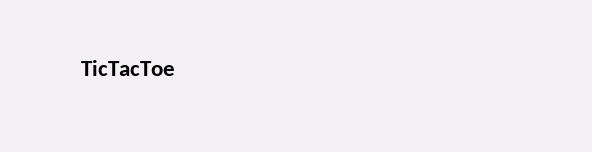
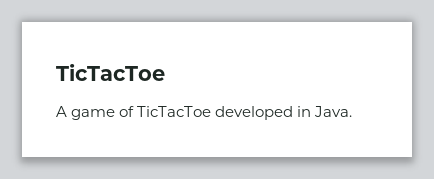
[81,60,175,76] TicTacToe -> [56,64,165,81] [56,106,353,120] TicTacToe // A game of TicTacToe developed in Java.

